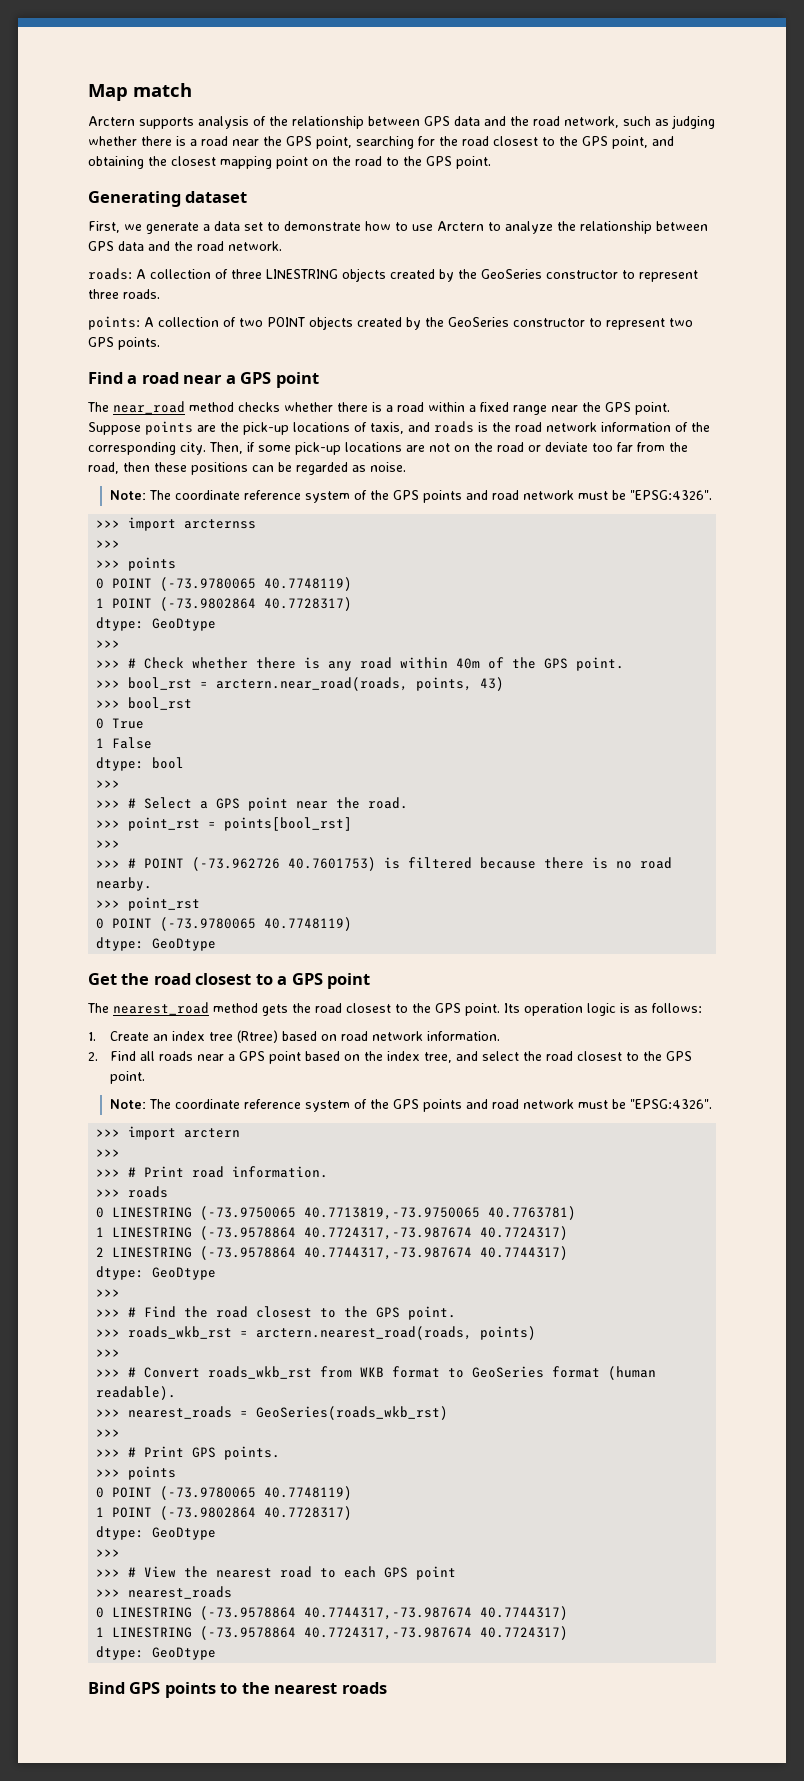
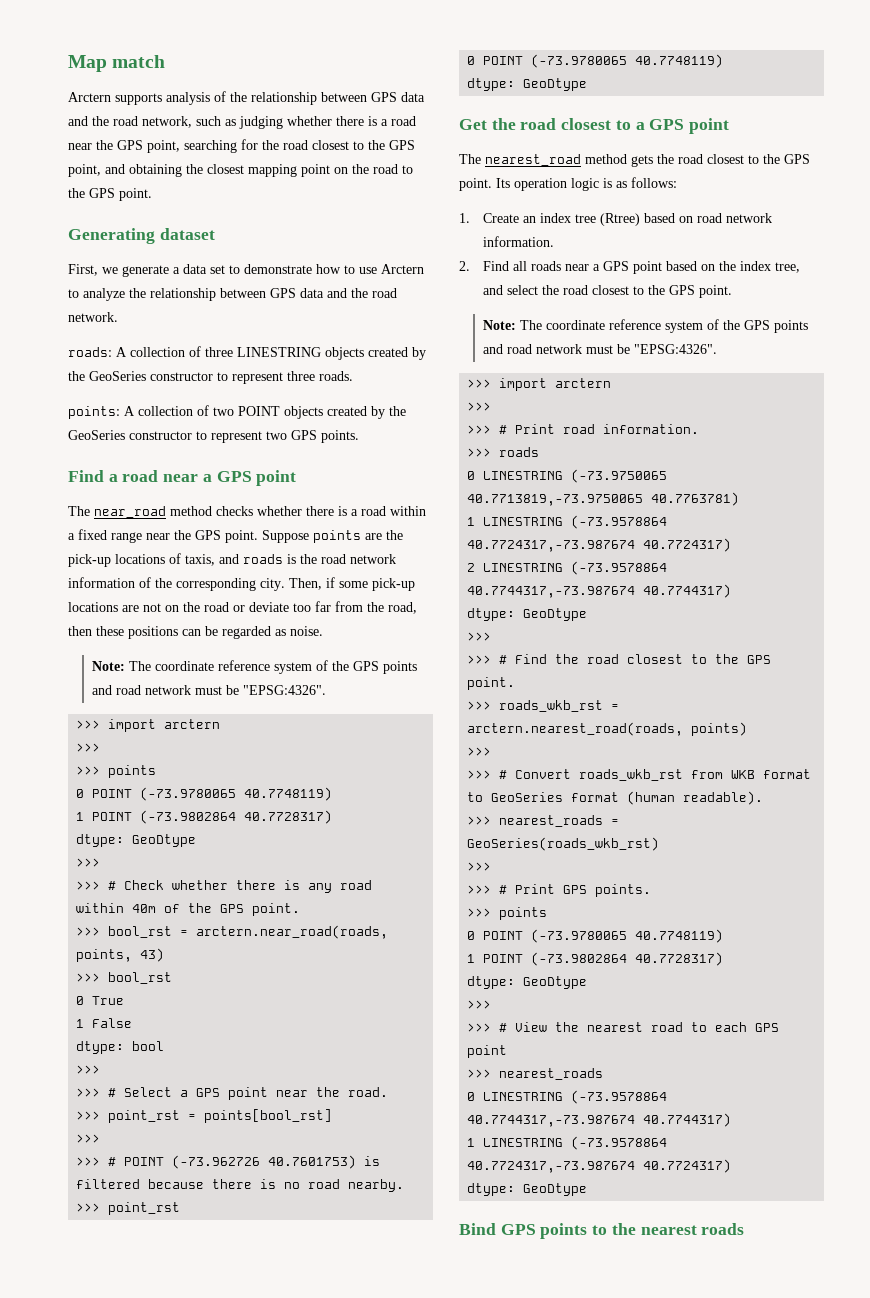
[184,519,257,529] arcternss -> [164,719,221,729] arctern

